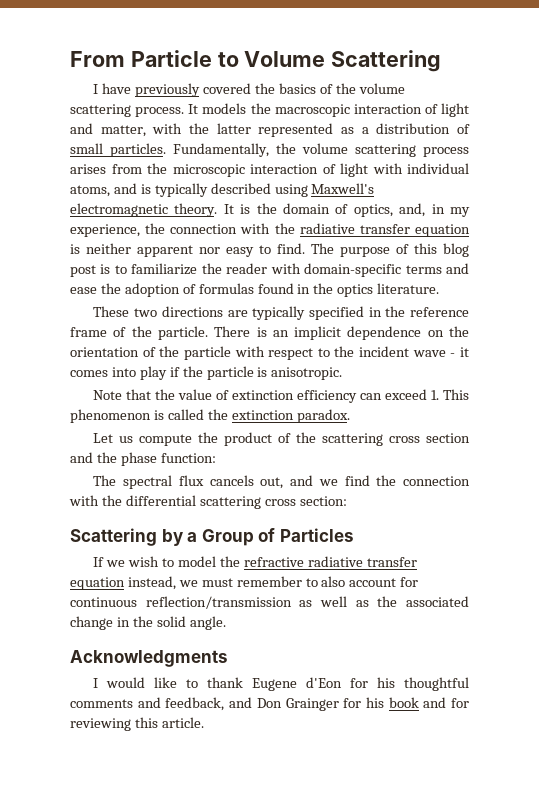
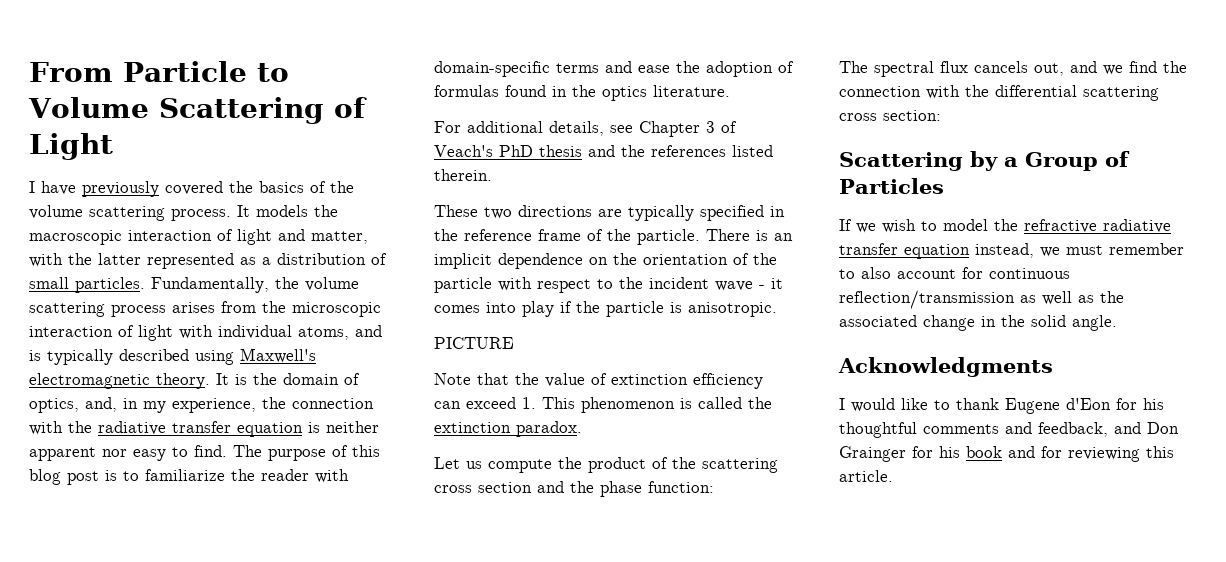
(442, 61) none -> [333,97,367,118] [29,133,113,160] of Light
(440, 288) none -> [434,121,737,137] [434,145,773,157] [434,169,492,181] // For additional details, see Chapter 3 of Veach's PhD thesis and the references listed therein.
(343, 373) none -> [434,337,514,349] // PICTURE

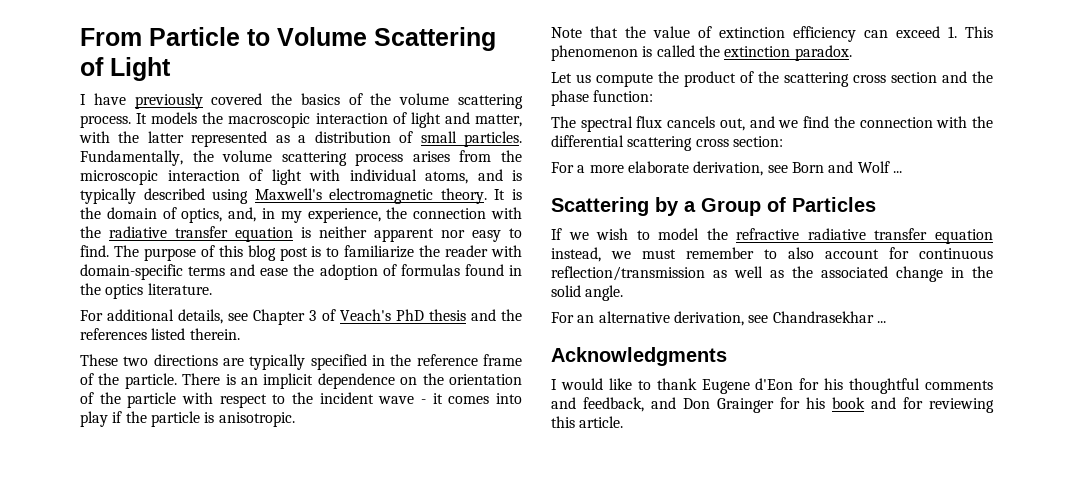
[434,337,514,349] // PICTURE -> (295, 419) none
(941, 115) none -> [551,161,902,176] // For a more elaborate derivation, see Born and Wolf ...
(1117, 323) none -> [551,311,886,326] // For an alternative derivation, see Chandrasekhar ...

